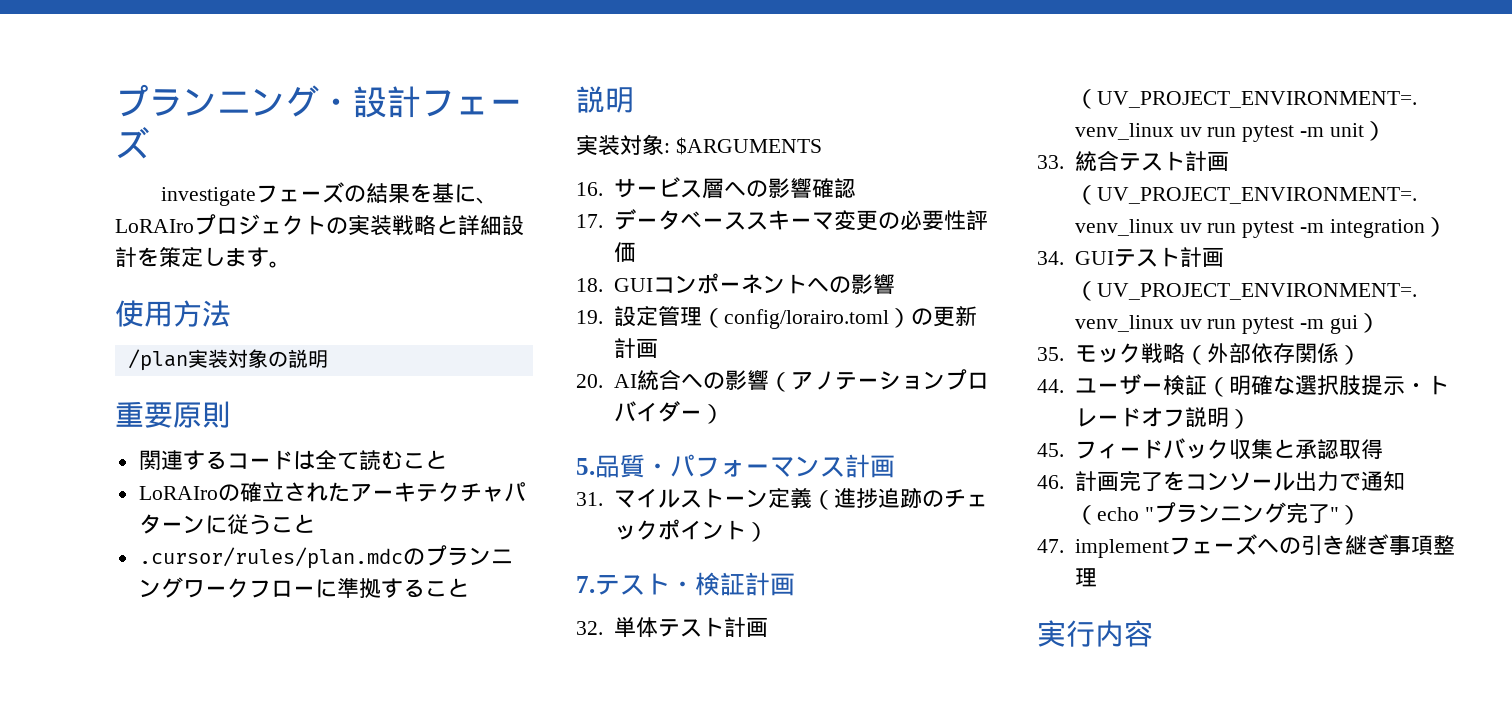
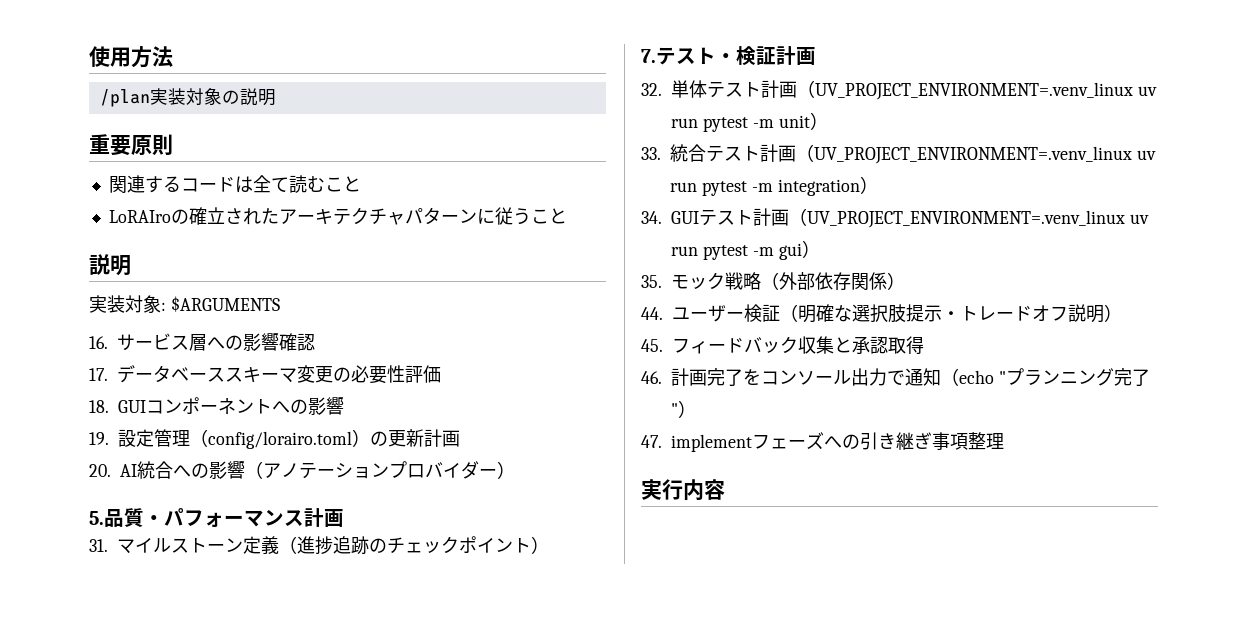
[115,84,523,118] [115,127,149,159] [160,182,498,206] [115,214,524,236] [115,247,291,268] プランニング・設計フェーズ // investigateフェーズの結果を基に、LoRAIroプロジェクトの実装戦略と詳細設計を策定します。 // -> (89, 56) none
[138,545,513,569] [138,577,469,598] // .cursor/rules/plan.mdcのプランニングワークフローに準拠すること -> (567, 216) none

